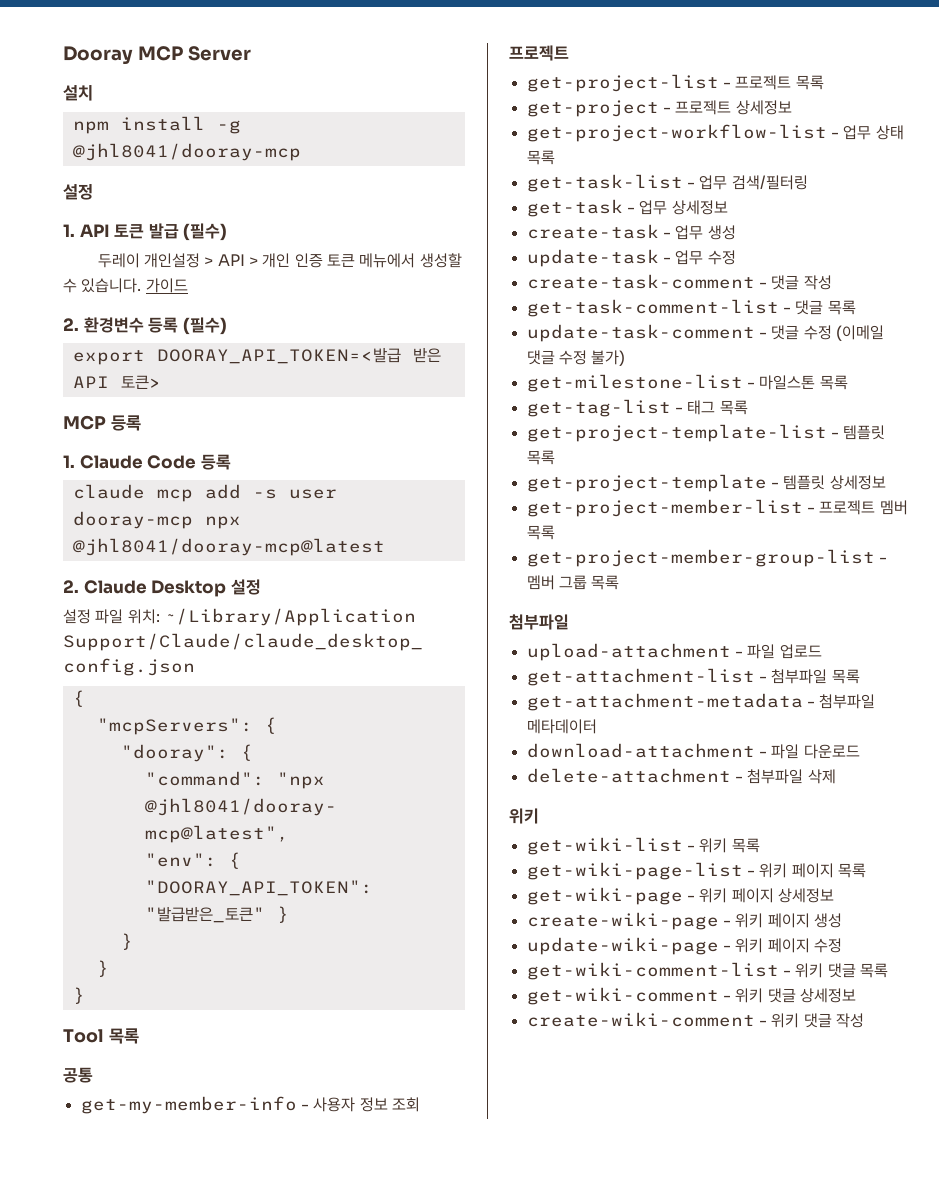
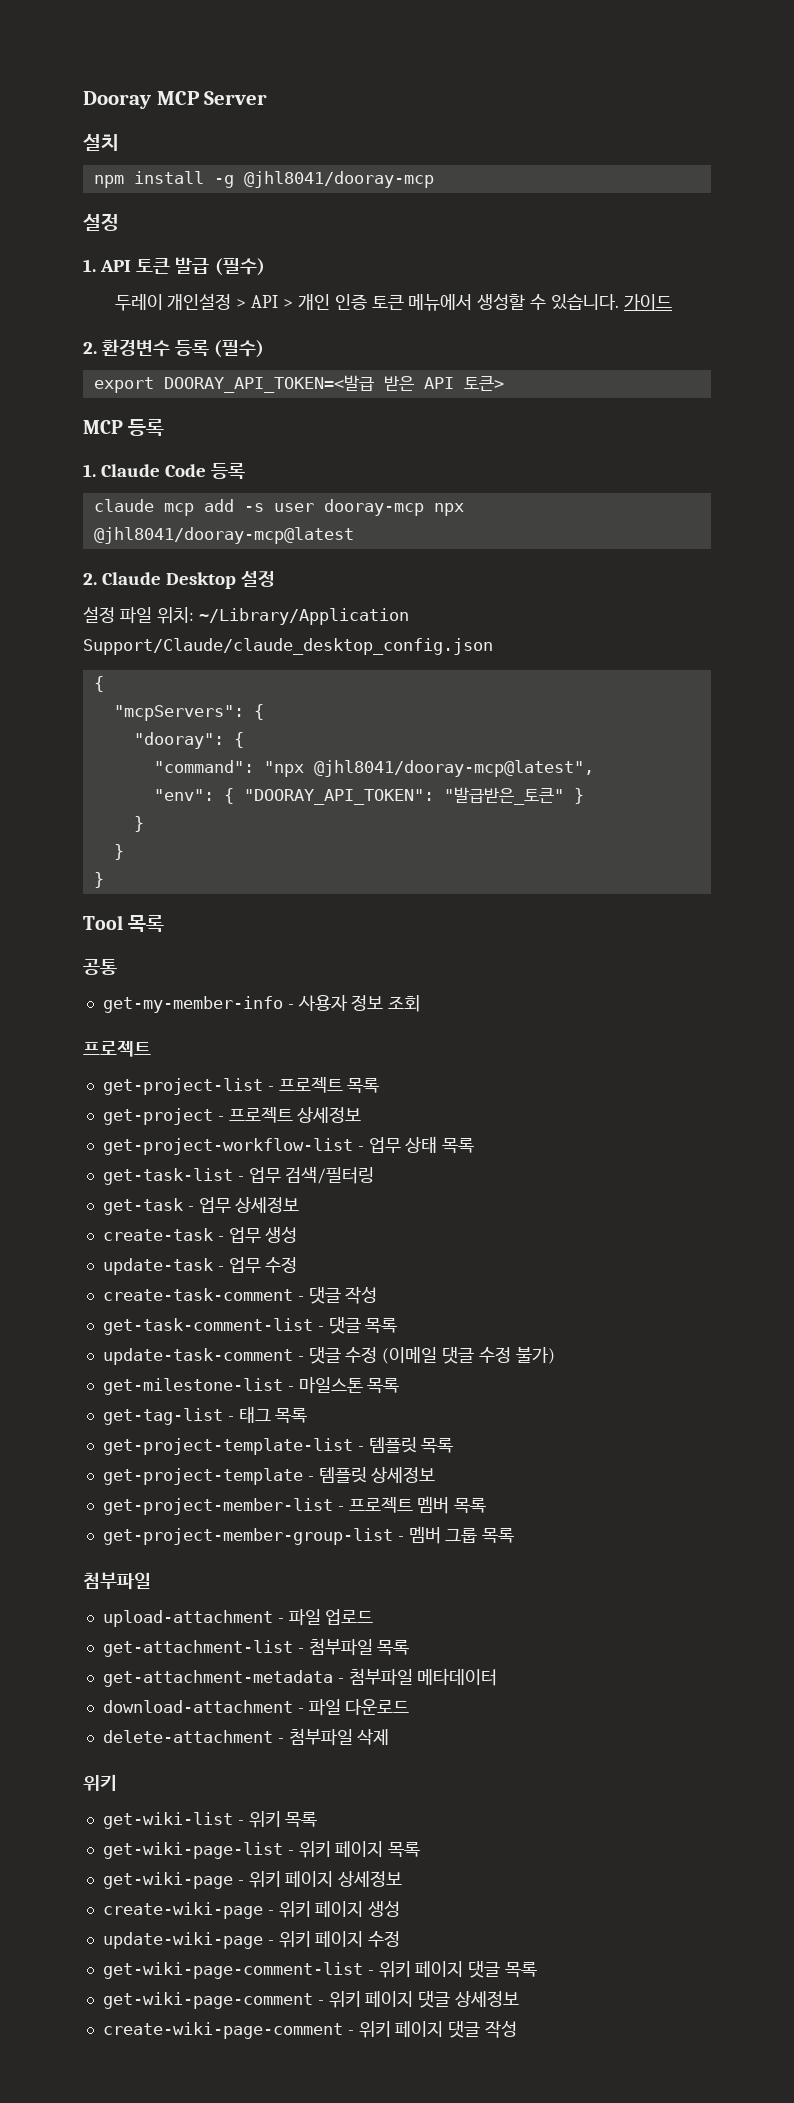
[526,962,888,980] [526,987,764,1005] get-wiki-comment-list - 위키 댓글 목록 // get-wiki-comment - 위키 -> [102,1961,538,1979] [102,1991,414,2009] get-wiki-page-comment-list - 위키 페이지 댓글 목록 // get-wiki-page-comment - 위키 페이지
[526,1012,800,1028] create-wiki-comment - 위키 -> [102,2021,444,2039] create-wiki-page-comment - 위키 페이지

